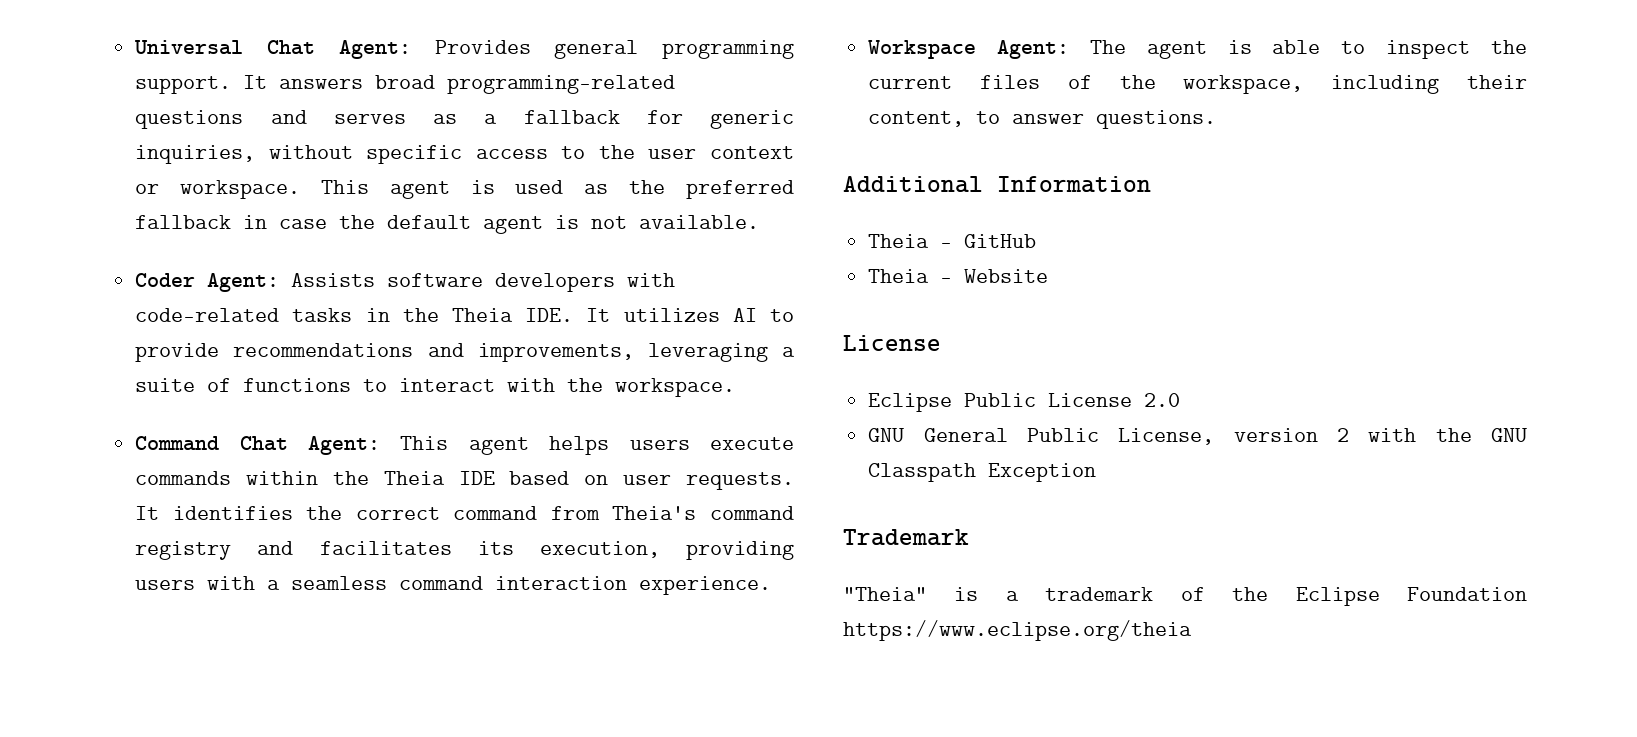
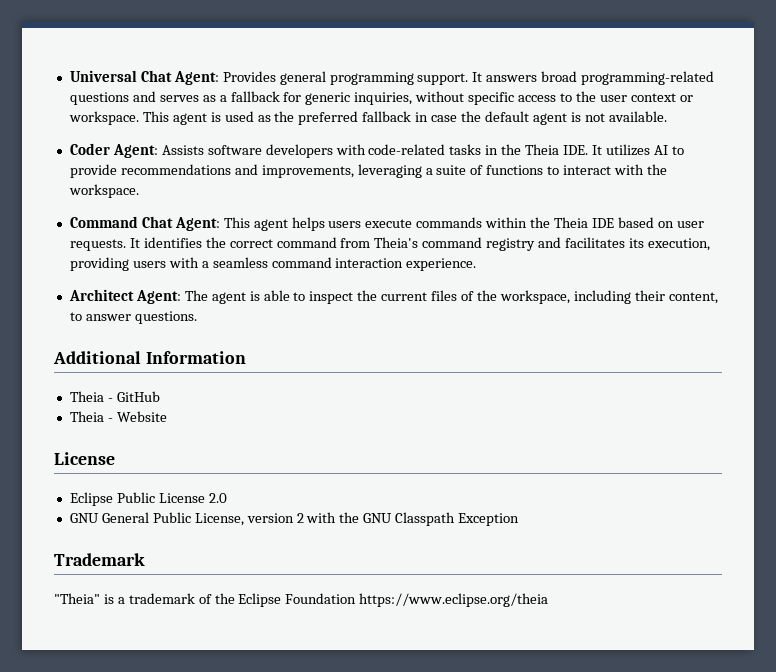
[868,40,977,59] Workspace -> [68,289,134,301] Architect

